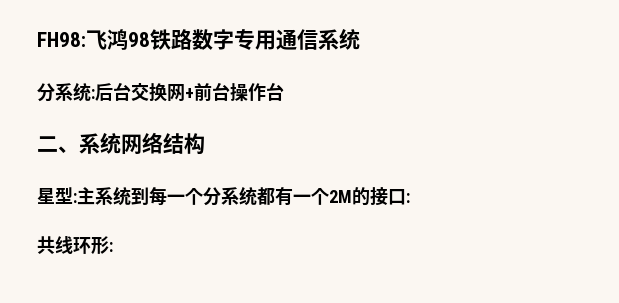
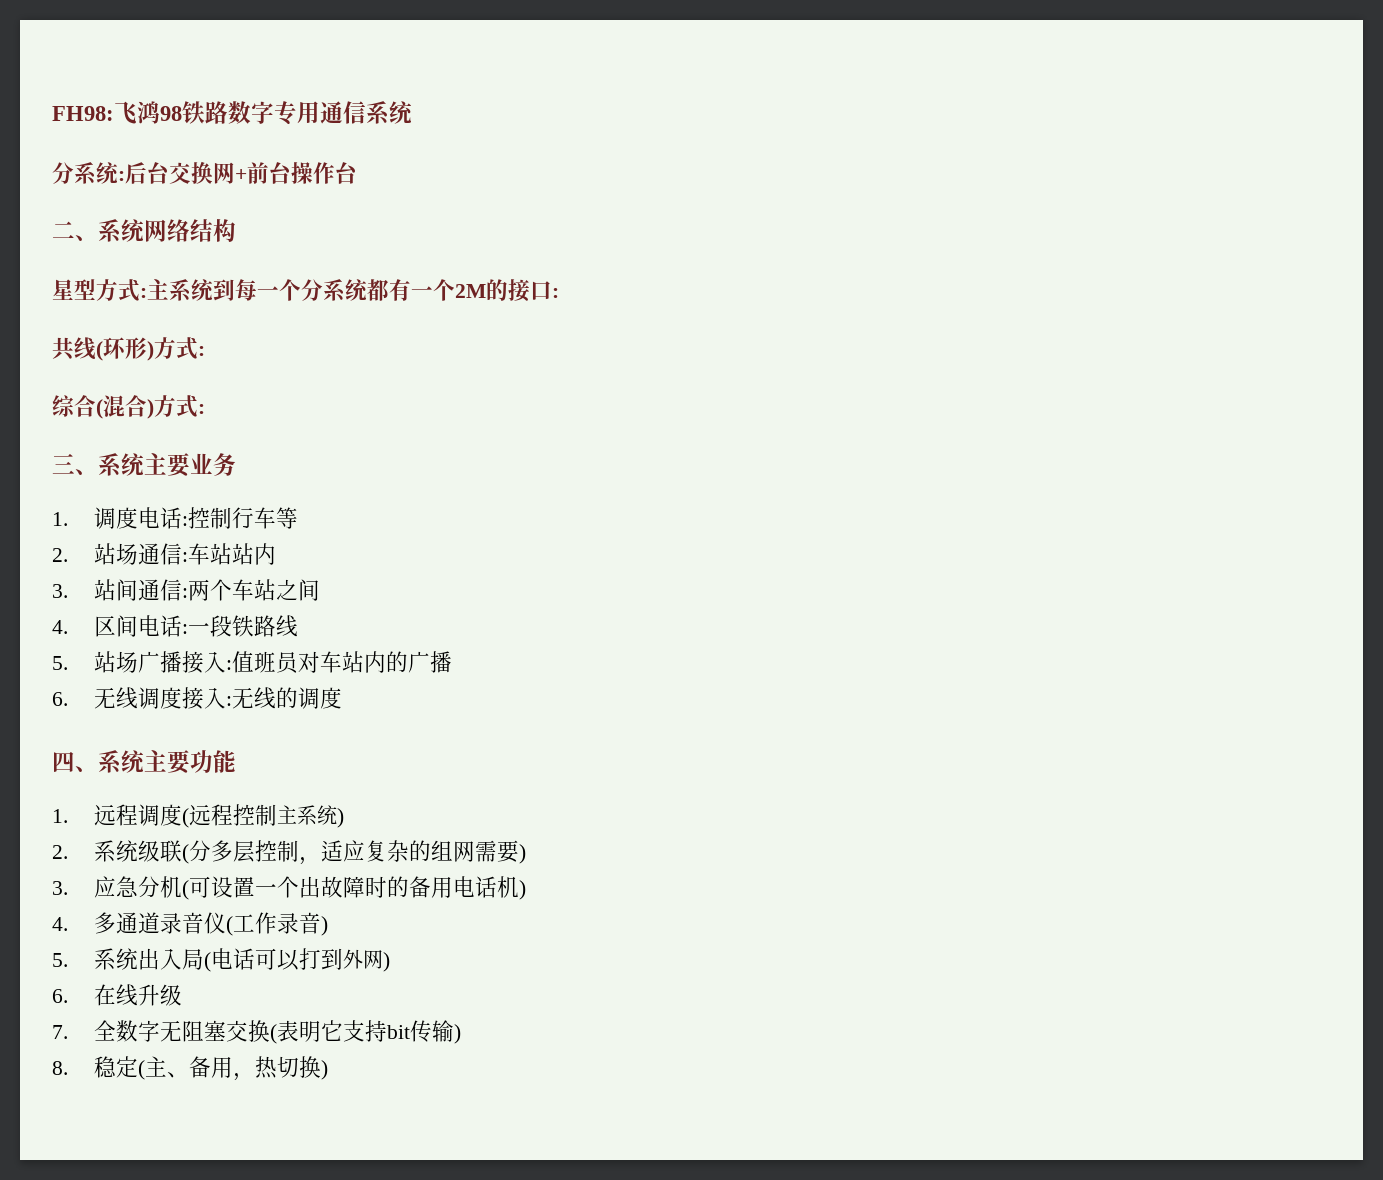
(73, 195) none -> [96,279,140,302] 方式
[73,236,113,255] 环形: -> [96,337,205,361] [52,395,205,419] [52,453,236,477] [52,507,299,529] [52,543,277,565] [52,579,321,601] [52,615,299,637] [52,651,453,674] [52,687,343,709] [52,750,236,774] [52,804,345,828] [52,840,527,865] [52,876,527,900] [52,912,329,936] [52,948,391,972] [52,984,183,1006] [52,1020,462,1044] [52,1056,329,1081] (环形)方式: // 综合(混合)方式: // 三、系统主要业务 // 1.调度电话:控制行车等 // 2.站场通信:车站站内 // 3.站间通信:两个车站之间 // 4.区间电话:一段铁路线 // 5.站场广播接入:值班员对车站内的广播 // 6.无线调度接入:无线的调度 // 四、系统主要功能 // 1.远程调度(远程控制主系统) // 2.系统级联(分多层控制，适应复杂的组网需要) // 3.应急分机(可设置一个出故障时的备用电话机) // 4.多通道录音仪(工作录音) // 5.系统出入局(电话可以打到外网) // 6.在线升级 // 7.全数字无阻塞交换(表明它支持bit传输) // 8.稳定(主、备用，热切换)

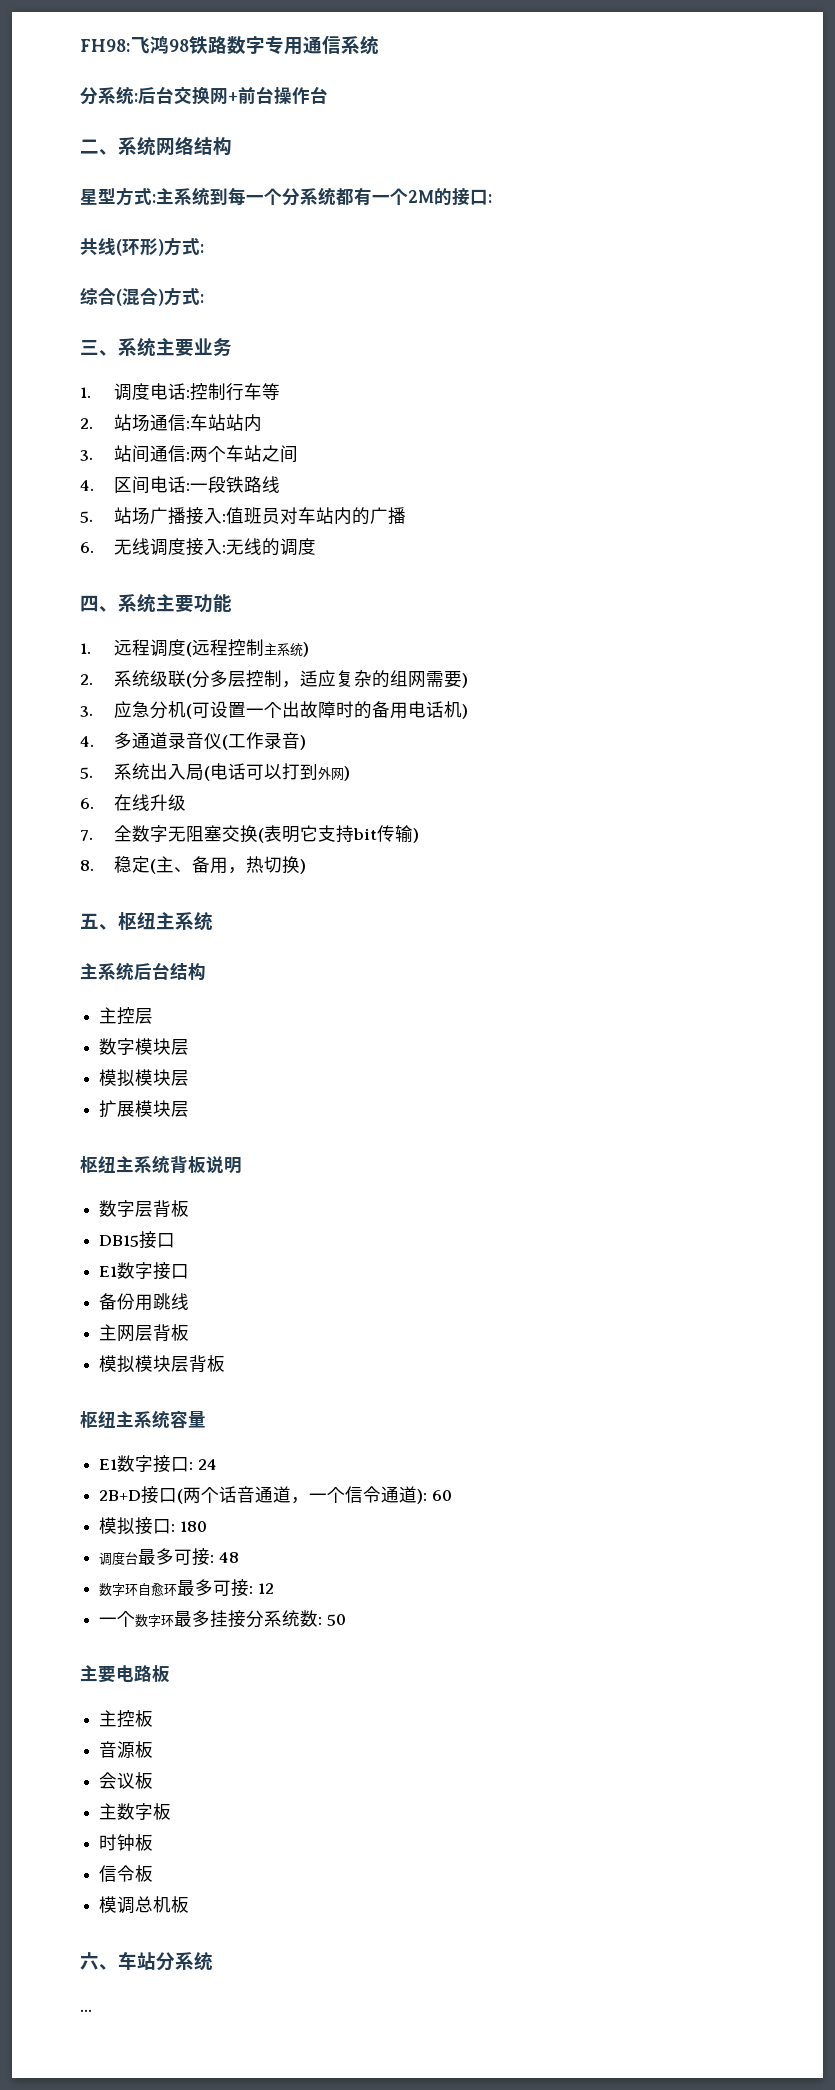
(329, 1070) none -> [80,911,213,931] [80,962,206,981] [99,1007,154,1025] [99,1038,190,1055] [99,1069,190,1087] [99,1100,190,1118] [80,1155,242,1174] [99,1200,190,1217] [99,1231,176,1249] [99,1262,190,1280] [99,1293,190,1311] [99,1324,190,1342] [99,1355,226,1373] [80,1410,206,1429] [99,1455,217,1473] [99,1486,452,1504] [99,1517,207,1535] [99,1548,239,1566] [99,1579,274,1597] [99,1610,346,1628] [80,1665,170,1683] [99,1710,154,1728] [99,1741,154,1759] [99,1772,154,1789] [99,1803,172,1820] [99,1834,154,1851] [99,1865,154,1882] [99,1896,190,1914] [80,1951,213,1971] [80,2009,92,2012] // 五、枢纽主系统 // 主系统后台结构 // 主控层 // 数字模块层 // 模拟模块层 // 扩展模块层 // 枢纽主系统背板说明 // 数字层背板 // DB15接口 // E1数字接口 // 备份用跳线 // 主网层背板 // 模拟模块层背板 // 枢纽主系统容量 // E1数字接口: 24 // 2B+D接口(两个话音通道，一个信令通道): 60 // 模拟接口: 180 // 调度台最多可接: 48 // 数字环自愈环最多可接: 12 // 一个数字环最多挂接分系统数: 50 // 主要电路板 // 主控板 // 音源板 // 会议板 // 主数字板 // 时钟板 // 信令板 // 模调总机板 // 六、车站分系统 // ...

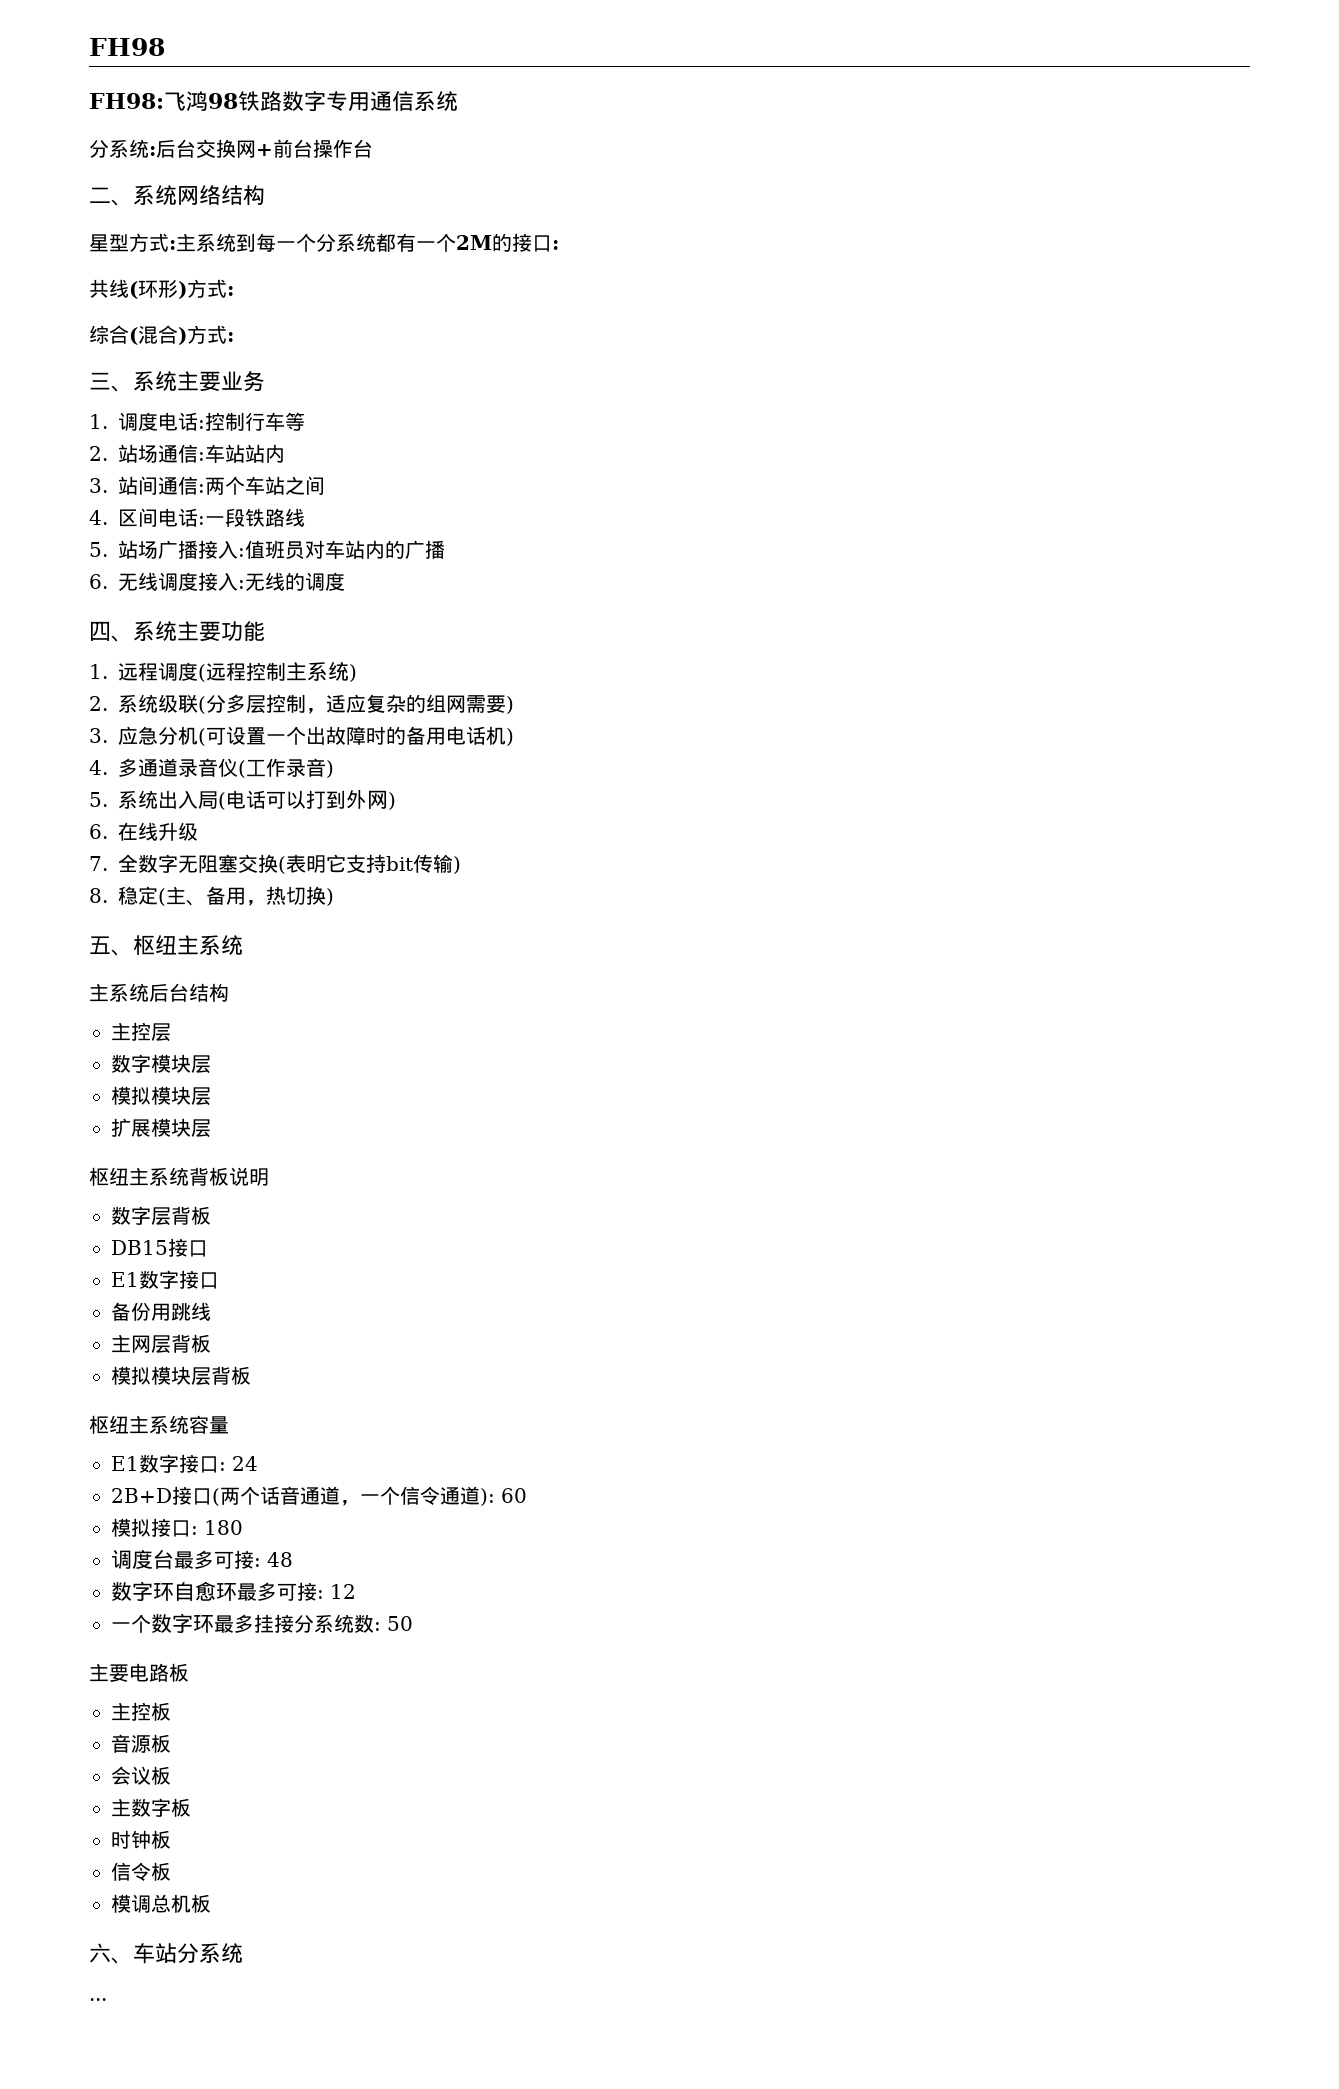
(80, 45) none -> [89,38,165,56] FH98 //

